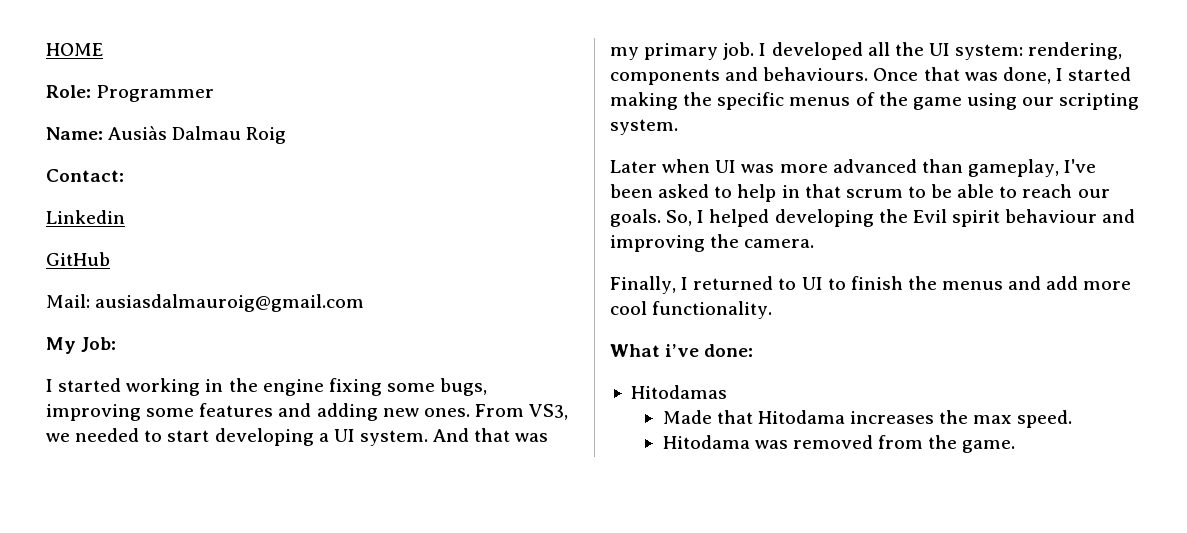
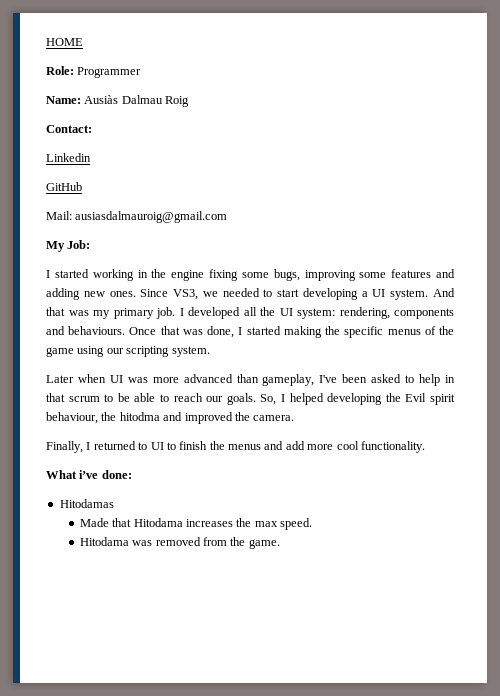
[474,404,524,417] From -> [140,289,169,297] Since
[1005,209,1136,223] [610,235,705,252] behaviour and improving -> [46,412,233,424] behaviour, the hitodma and improved

